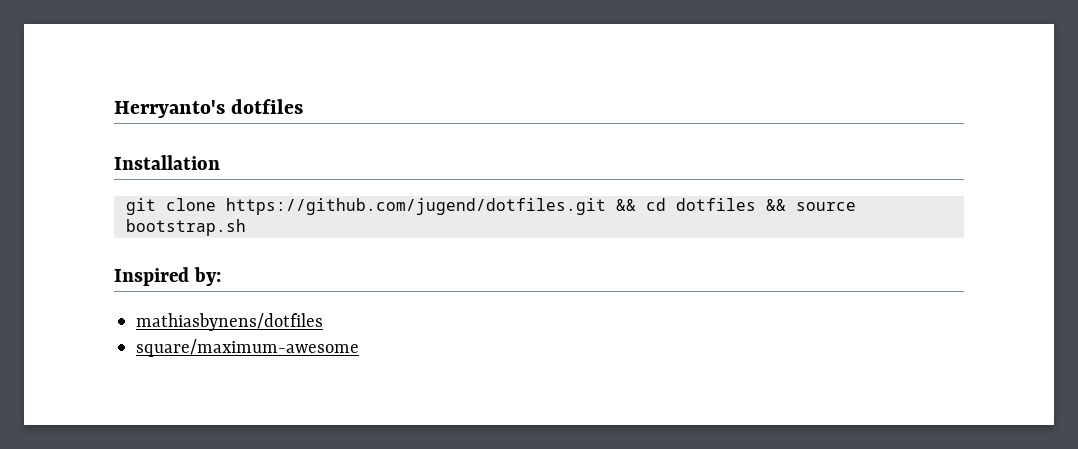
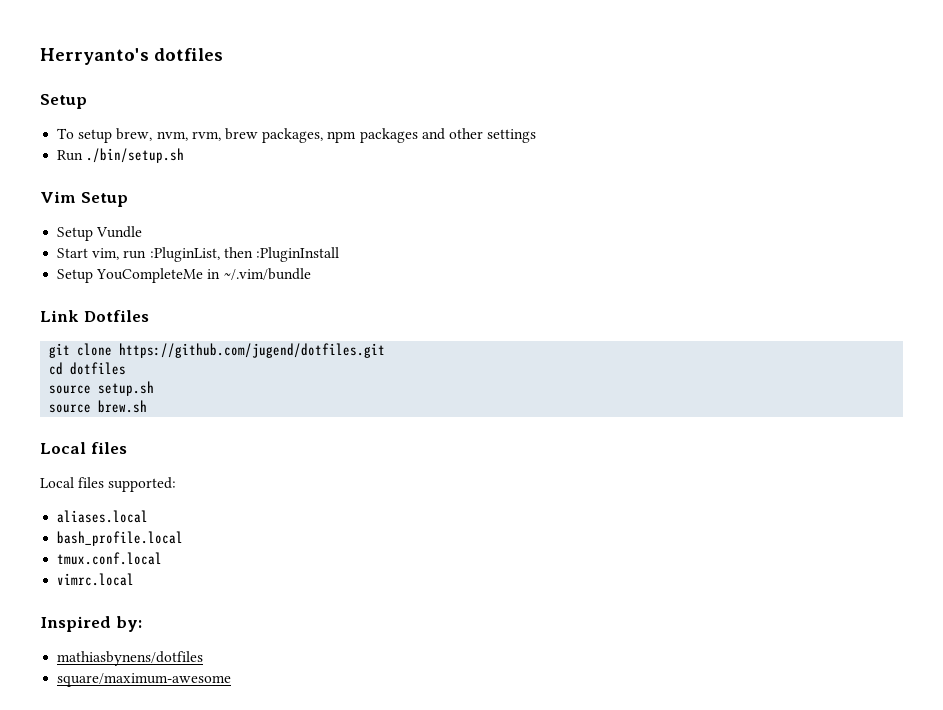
[114,155,220,170] Installation -> [40,94,87,109] [57,128,537,143] [57,148,185,163] [40,191,128,207] [57,226,143,241] [57,247,339,262] [57,268,311,283] [40,310,149,322] Setup // To setup brew, nvm, rvm, brew packages, npm packages and other settings // Run ./bin/setup.sh // Vim Setup // Setup Vundle // Start vim, run :PluginList, then :PluginInstall // Setup YouCompleteMe in ~/.vim/bundle // Link Dotfiles
[616,199,636,211] && -> (386, 350) //
[766,199,856,211] [126,219,246,236] && source bootstrap.sh -> [49,381,155,396] [49,400,148,413] [40,442,127,454] [40,477,177,492] [57,510,149,523] [57,531,184,546] [57,552,163,565] [57,573,135,586] // source setup.sh // source brew.sh // Local files // Local files supported: // aliases.local // bash_profile.local // tmux.conf.local // vimrc.local

